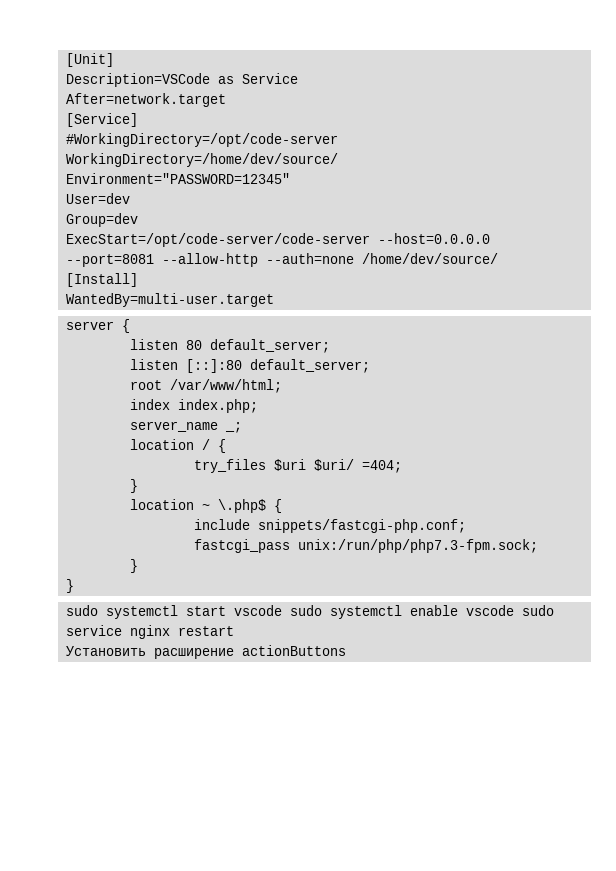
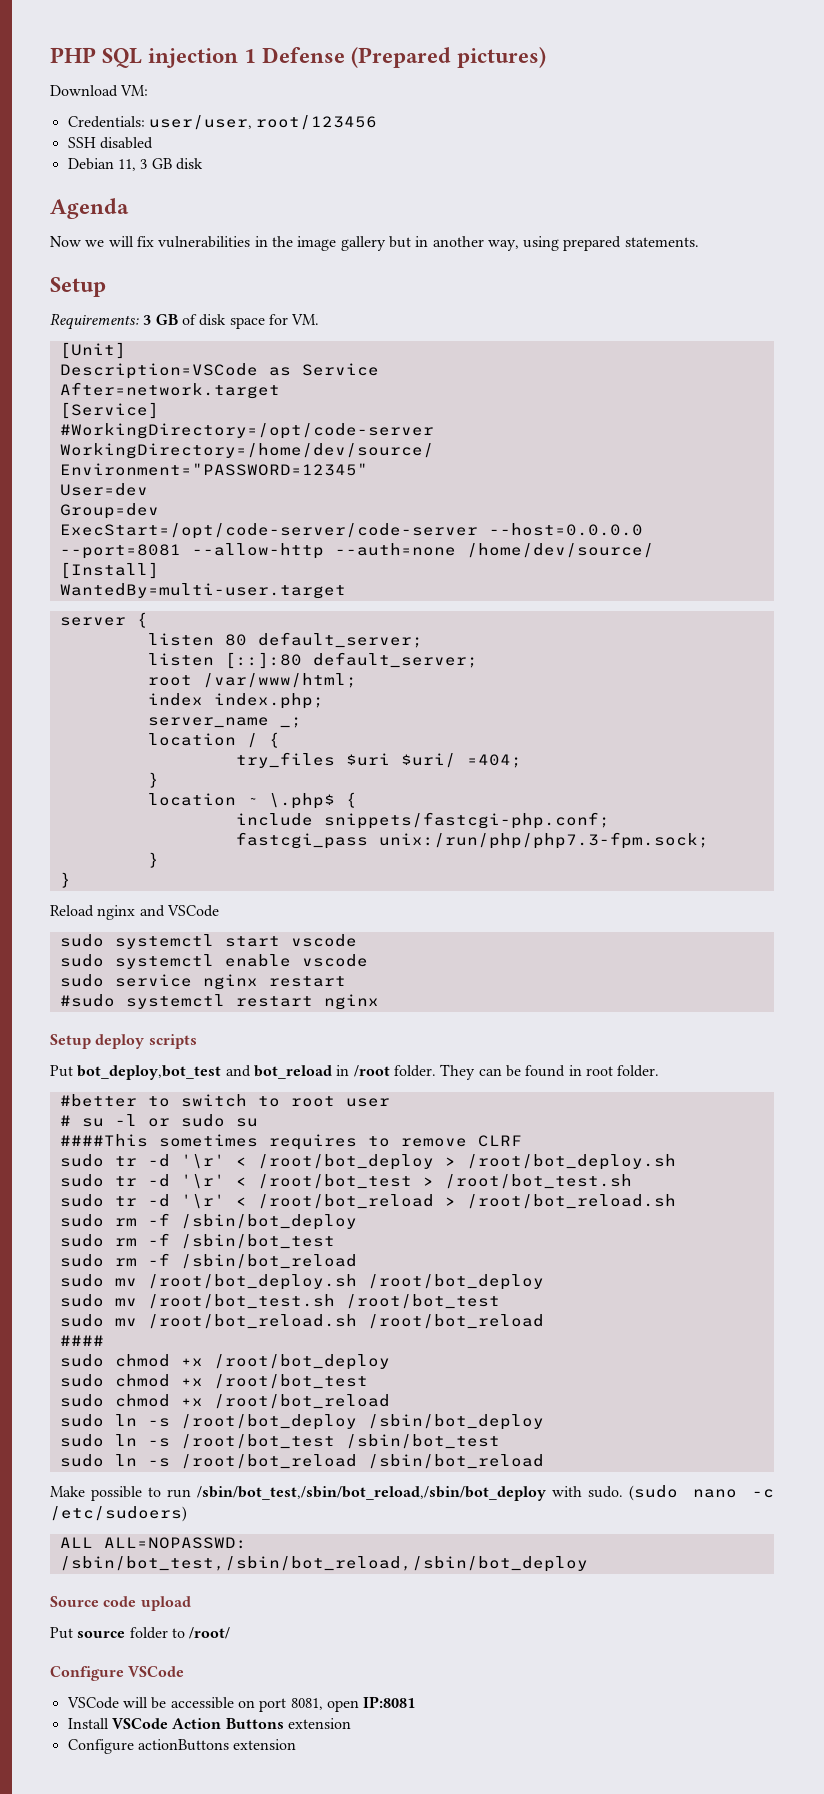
(65, 60) none -> [50,47,547,68] [50,85,149,97] [67,115,378,130] [67,137,153,149] [67,158,203,171] [50,198,129,219] [50,236,699,251] [50,277,106,297] [50,313,320,330] PHP SQL injection 1 Defense (Prepared pictures) // Download VM: // Credentials: user/user, root/123456 // SSH disabled // Debian 11, 3 GB disk // Agenda // Now we will fix vulnerabilities in the image gallery but in another way, using prepared statements. // Setup // Requirements: 3 GB of disk space for VM. //
(74, 586) none -> [50,905,219,920] // Reload nginx and VSCode
(282, 610) none -> (357, 940) //
(514, 610) none -> (368, 960) //
[65,645,346,659] Установить расширение actionButtons -> [59,994,379,1010] [50,1034,197,1049] [50,1064,660,1080] [59,1094,390,1107] [59,1114,258,1127] [59,1134,522,1150] [59,1154,676,1170] [59,1174,632,1189] [59,1194,676,1209] [59,1213,357,1230] [59,1233,335,1249] [59,1253,357,1269] [59,1274,544,1290] [59,1294,500,1309] [59,1314,544,1329] [59,1335,104,1346] [59,1354,390,1370] [59,1374,368,1389] [59,1394,390,1409] [59,1414,544,1430] [59,1434,500,1449] [59,1454,544,1469] [50,1485,774,1501] [50,1506,187,1522] [59,1537,247,1549] [59,1556,588,1572] [50,1596,191,1611] [50,1627,231,1639] [50,1666,185,1681] [66,1696,416,1712] [67,1718,351,1729] [67,1739,297,1754] #sudo systemctl restart nginx // Setup deploy scripts // Put bot_deploy,bot_test and bot_reload in /root folder. They can be found in root folder. // #better to switch to root user // # su -l or sudo su // ####This sometimes requires to remove CLRF // sudo tr -d '\r' < /root/bot_deploy > /root/bot_deploy.sh // sudo tr -d '\r' < /root/bot_test > /root/bot_test.sh // sudo tr -d '\r' < /root/bot_reload > /root/bot_reload.sh // sudo rm -f /sbin/bot_deploy // sudo rm -f /sbin/bot_test // sudo rm -f /sbin/bot_reload // sudo mv /root/bot_deploy.sh /root/bot_deploy // sudo mv /root/bot_test.sh /root/bot_test // sudo mv /root/bot_reload.sh /root/bot_reload // #### // sudo chmod +x /root/bot_deploy // sudo chmod +x /root/bot_test // sudo chmod +x /root/bot_reload // sudo ln -s /root/bot_deploy /sbin/bot_deploy // sudo ln -s /root/bot_test /sbin/bot_test // sudo ln -s /root/bot_reload /sbin/bot_reload // Make possible to run /sbin/bot_test,/sbin/bot_reload,/sbin/bot_deploy with sudo. (sudo nano -c /etc/sudoers) // ALL ALL=NOPASSWD: /sbin/bot_test,/sbin/bot_reload,/sbin/bot_deploy // Source code upload // Put source folder to /root/ // Configure VSCode // VSCode will be accessible on port 8081, open IP:8081 // Install VSCode Action Buttons extension // Configure actionButtons extension

